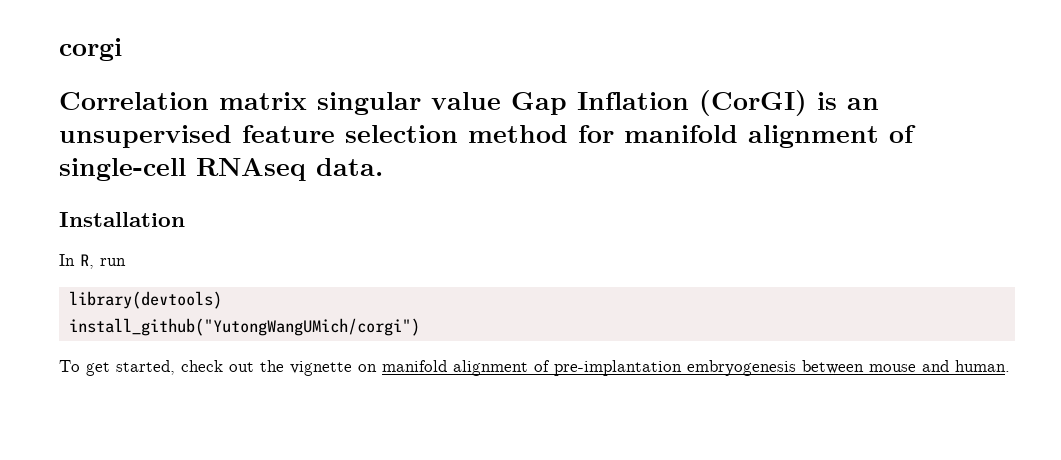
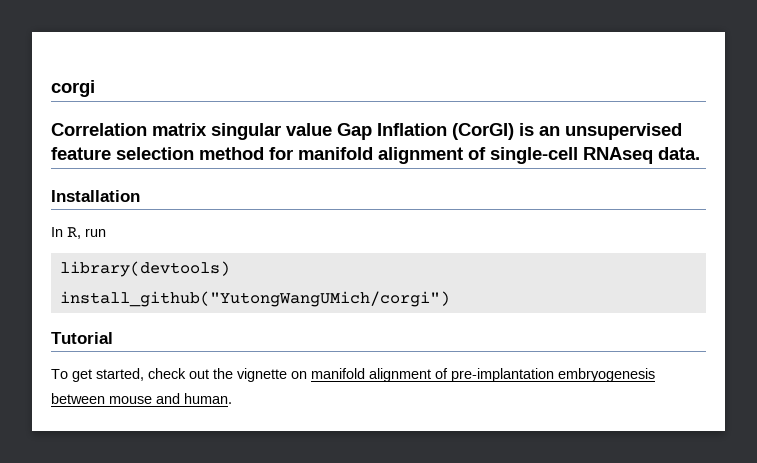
(420, 327) none -> [51,332,113,344] // Tutorial

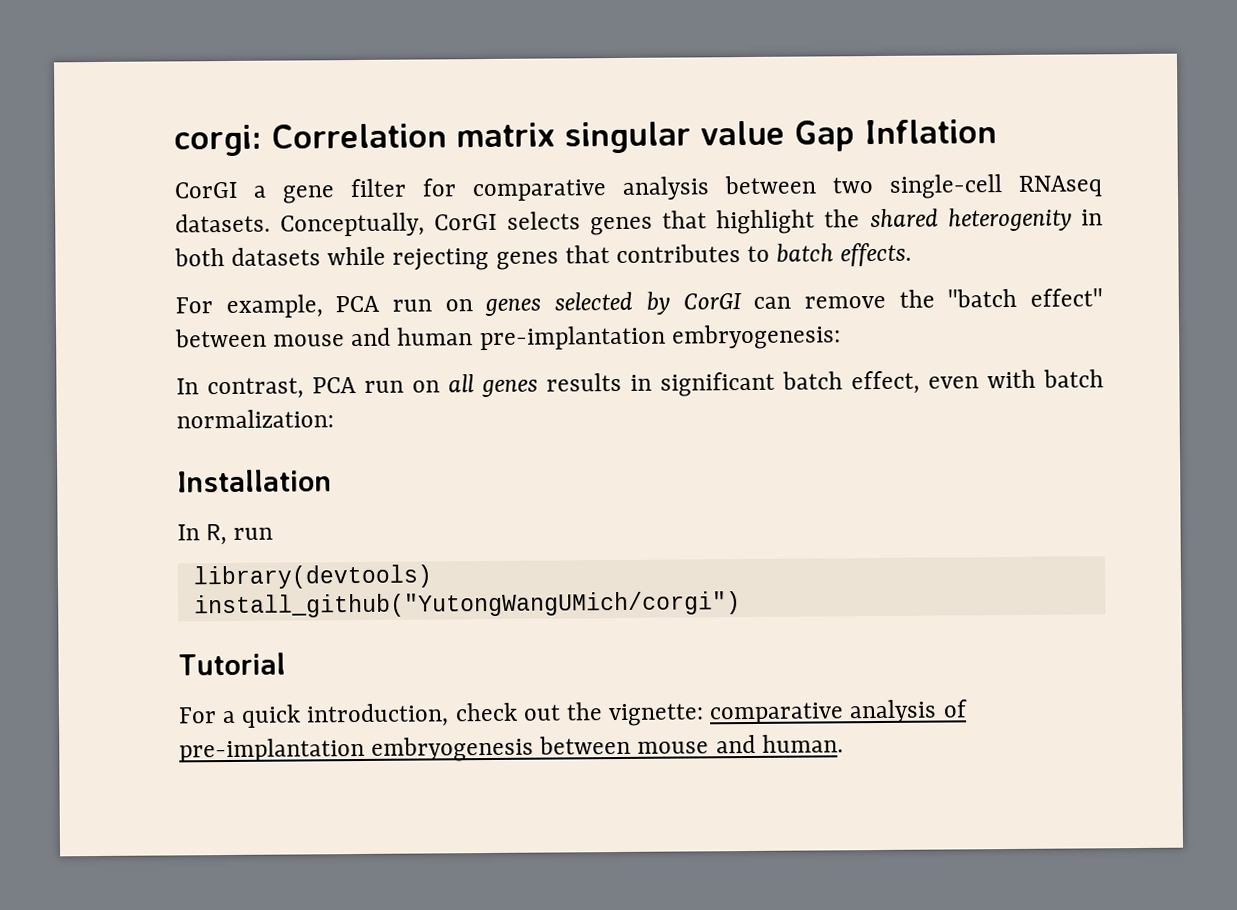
[51,80,95,97] corgi // -> [174,124,262,157] corgi:
[452,123,682,140] [51,147,700,164] (CorGI) is an unsupervised feature selection method for manifold alignment of single-cell RNAseq data. -> [174,174,1103,204] [175,207,1104,237] [174,242,913,271] [175,288,1103,319] [175,324,841,351] [176,369,1104,400] [176,409,334,429] // CorGI a gene filter for comparative analysis between two single-cell RNAseq datasets. Conceptually, CorGI selects genes that highlight the shared heterogenity in both datasets while rejecting genes that contributes to batch effects. // For example, PCA run on genes selected by CorGI can remove the "batch effect" between mouse and human pre-implantation embryogenesis: // In contrast, PCA run on all genes results in significant batch effect, even with batch normalization:
[51,368,431,382] To get started, check out the vignette on manifold alignment -> [178,699,938,728] For a quick introduction, check out the vignette: comparative analysis

